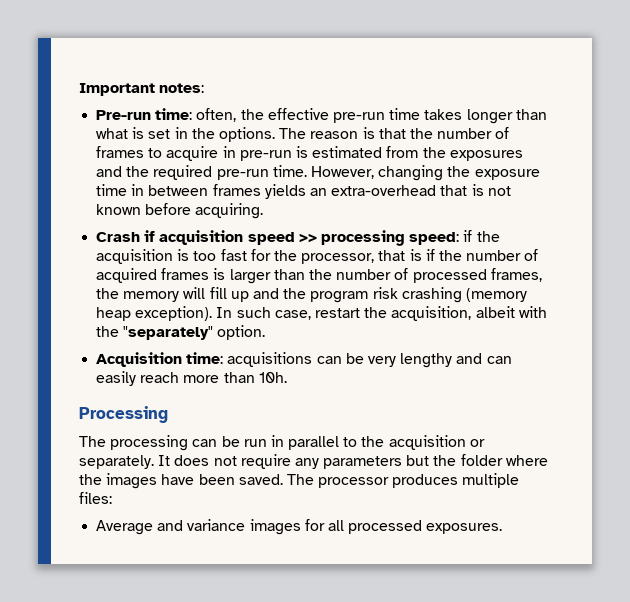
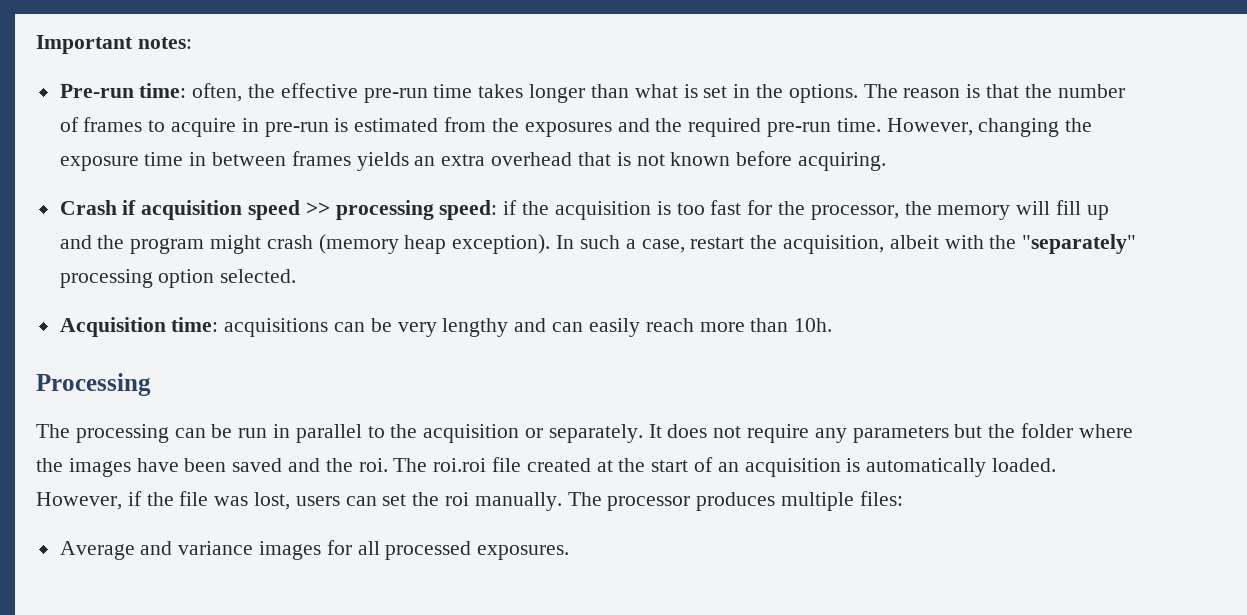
[331,185,437,196] extra-overhead -> [441,152,573,166] extra overhead
[378,249,539,261] [96,268,542,284] that is if the number of acquired frames is larger than the number of processed frames, -> (899, 212) none
[372,287,462,303] risk crashing -> [210,235,313,254] might crash
(271, 312) none -> [625,239,636,249] a
[217,325,266,340] option. -> [59,269,297,288] processing option selected.
[238,474,283,485] saved. -> [232,457,1057,477] [36,491,562,511] saved and the roi. The roi.roi file created at the start of an acquisition is automatically loaded. However, if the file was lost, users can set the roi manually.

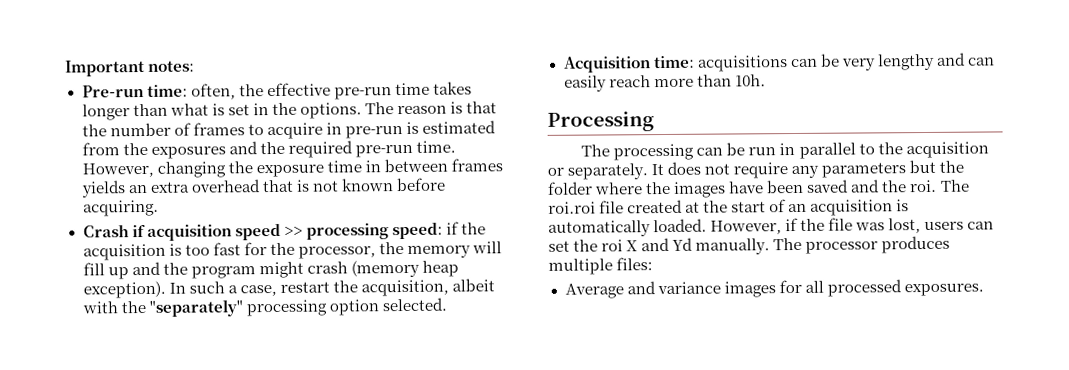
(470, 499) none -> [626,237,694,252] X and Yd

